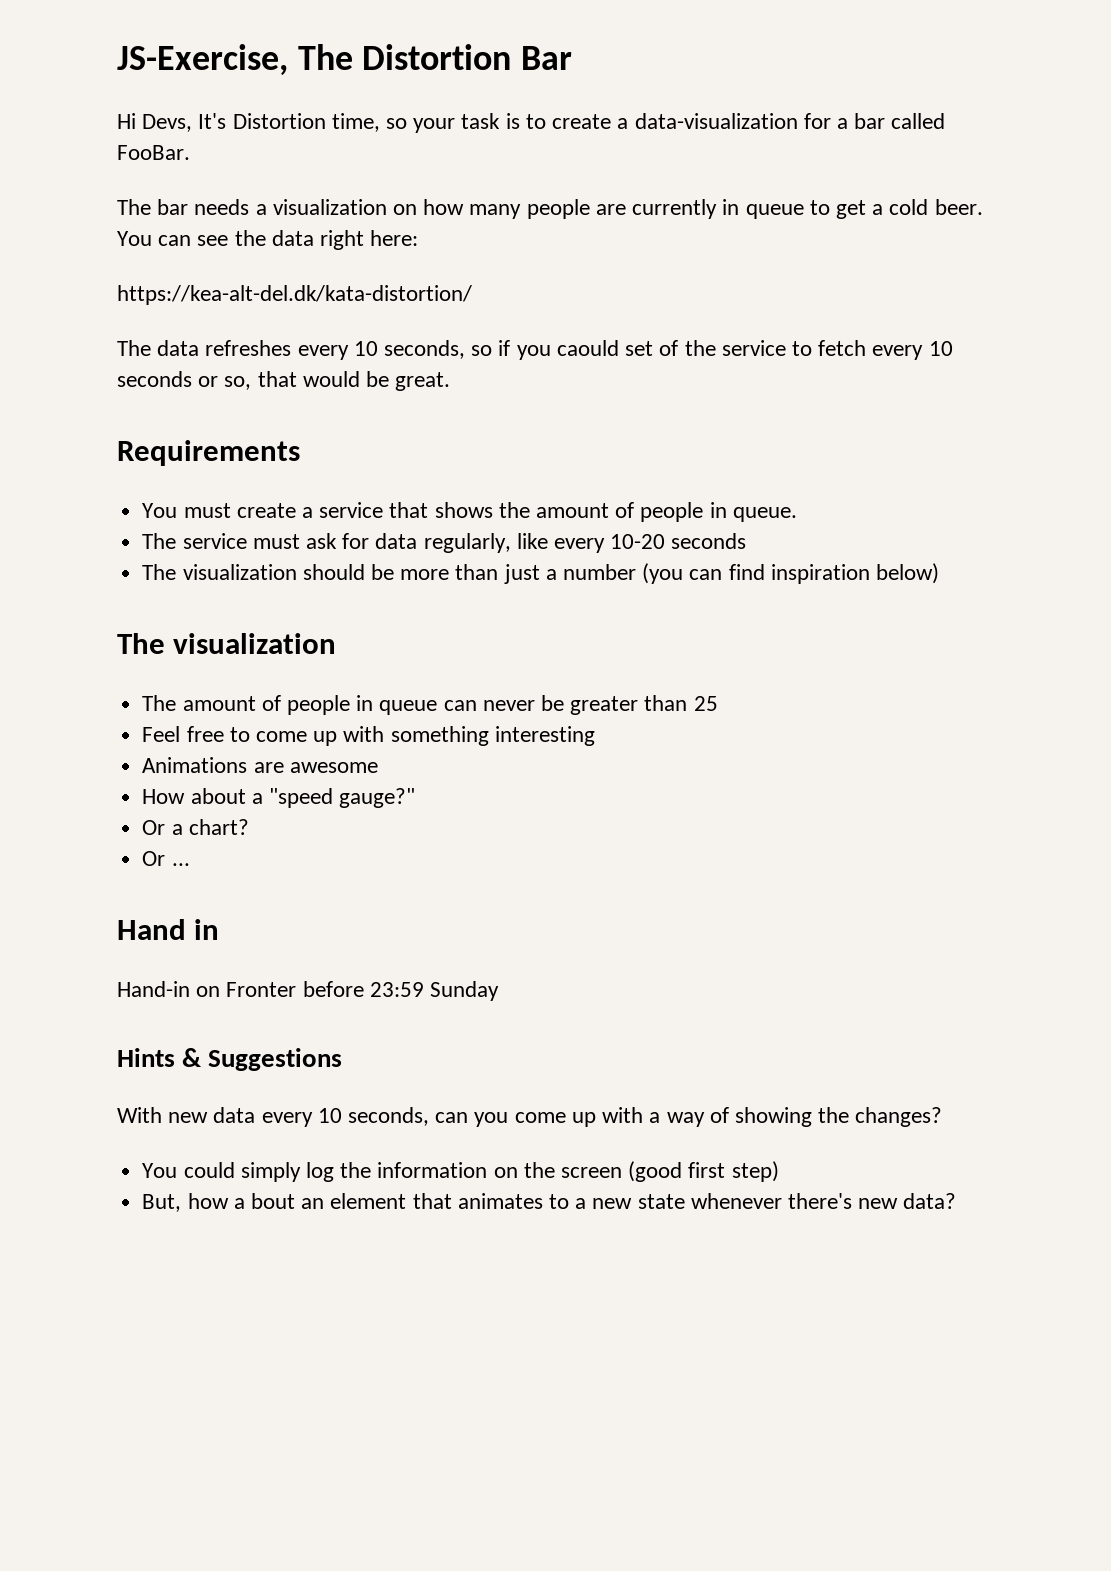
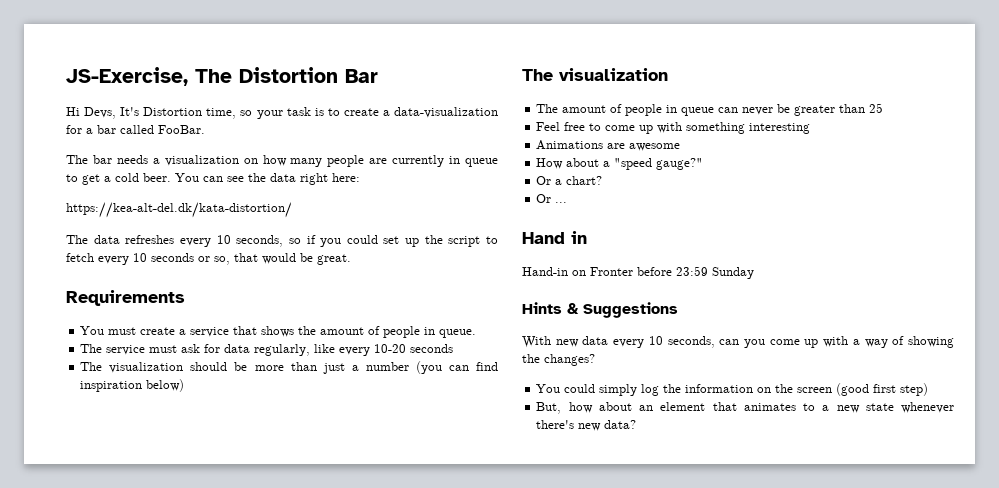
[556,340,786,356] caould set of the service -> [346,235,481,247] could set up the script
[233,1193,295,1209] a bout -> [598,402,632,411] about

